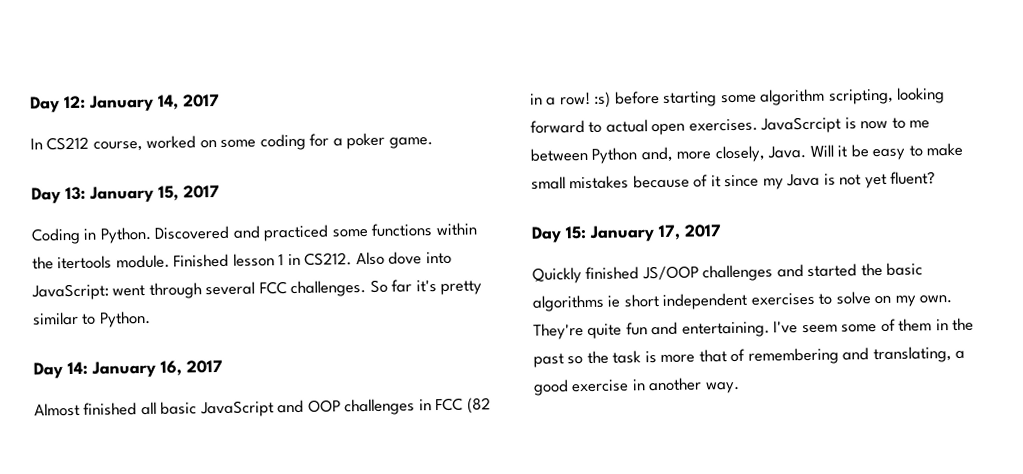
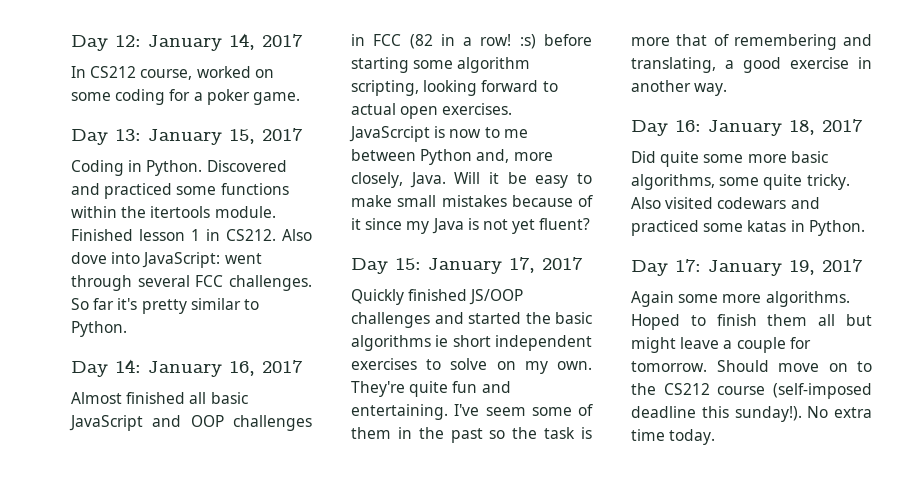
(740, 387) none -> [631,119,863,136] [631,151,828,167] [631,174,850,190] [631,197,820,209] [631,220,865,236] [631,259,863,276] [631,291,850,307] [631,314,872,330] [631,337,811,353] [631,360,872,372] [631,383,872,399] [631,406,872,422] [631,429,716,445] // Day 16: January 18, 2017 // Did quite some more basic algorithms, some quite tricky. Also visited codewars and practiced some katas in Python. // Day 17: January 19, 2017 // Again some more algorithms. Hoped to finish them all but might leave a couple for tomorrow. Should move on to the CS212 course (self-imposed deadline this sunday!). No extra time today.

